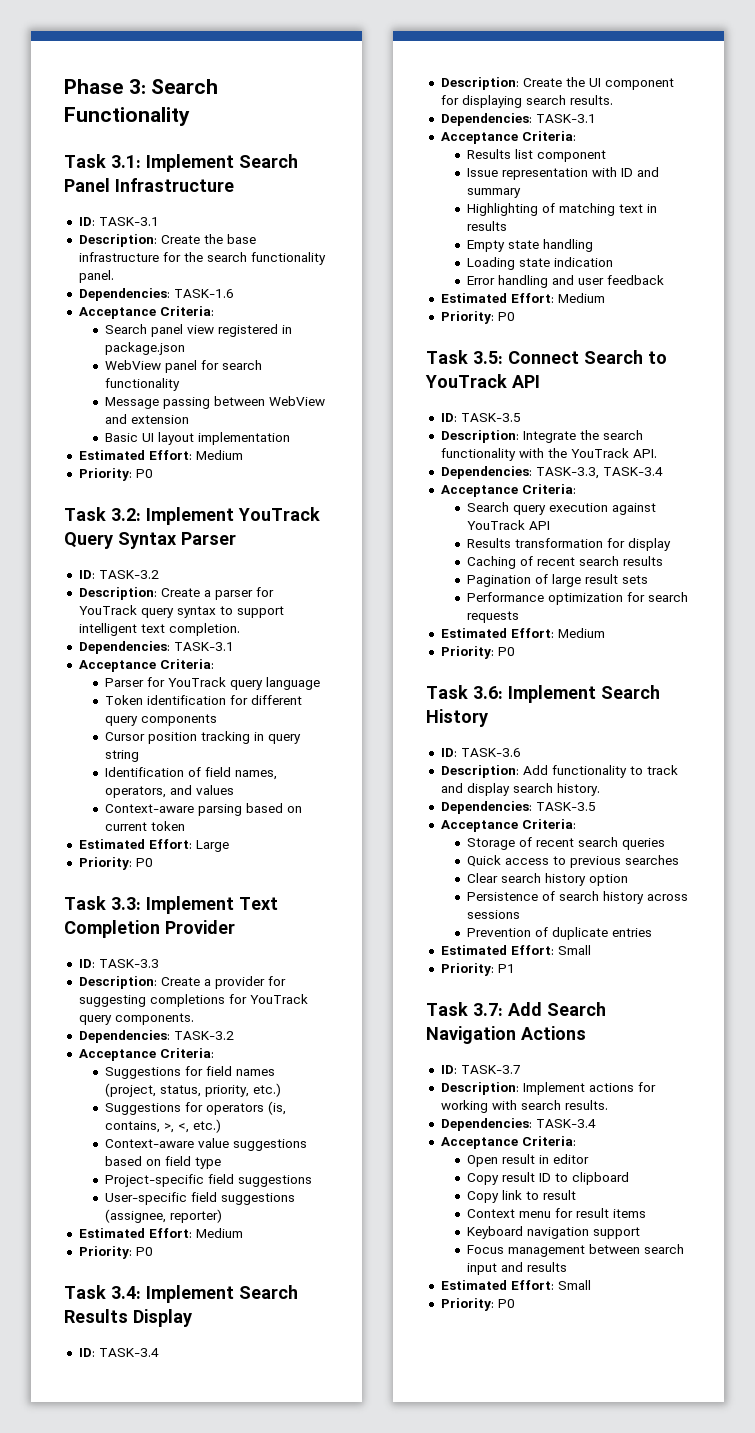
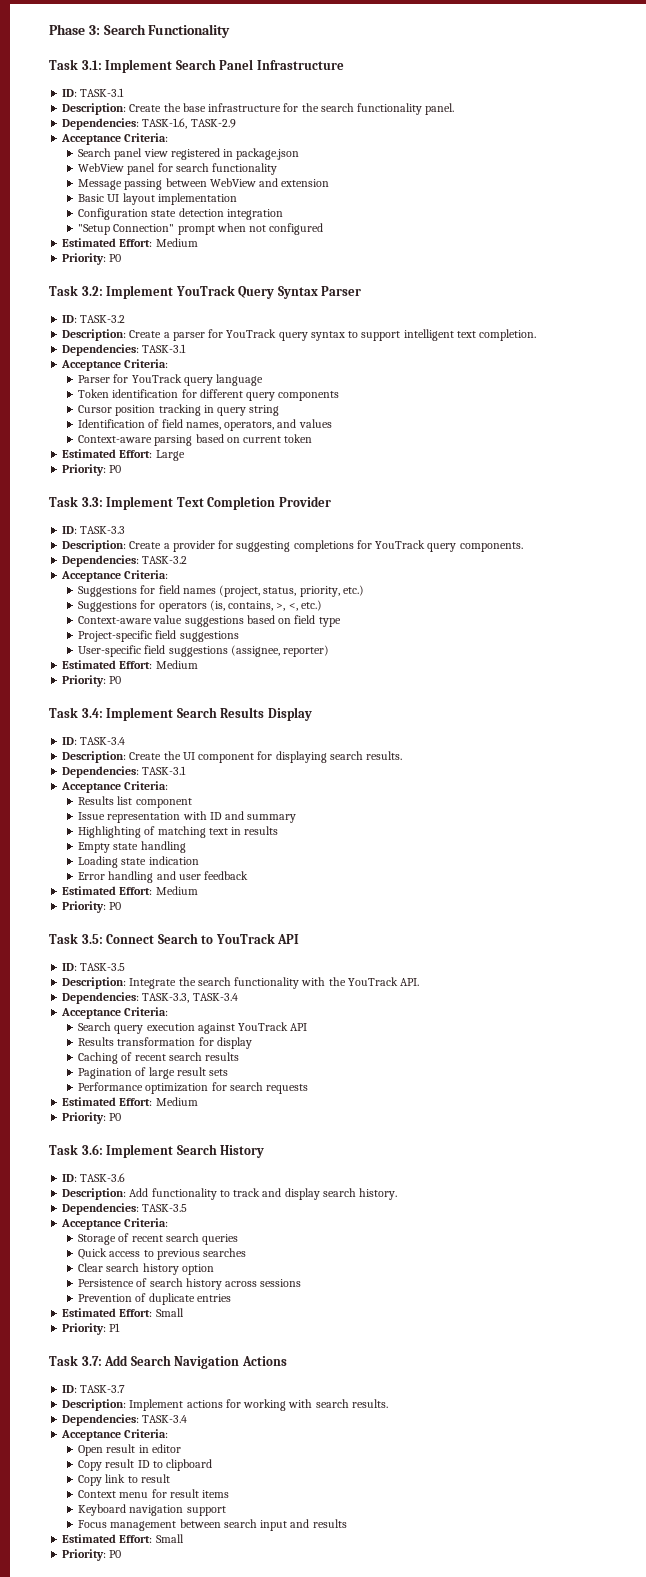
[173,289,234,298] TASK-1.6 -> [142,118,236,129] TASK-1.6, TASK-2.9
(290, 438) none -> [78,208,283,220] [78,223,324,235] // Configuration state detection integration // "Setup Connection" prompt when not configured

